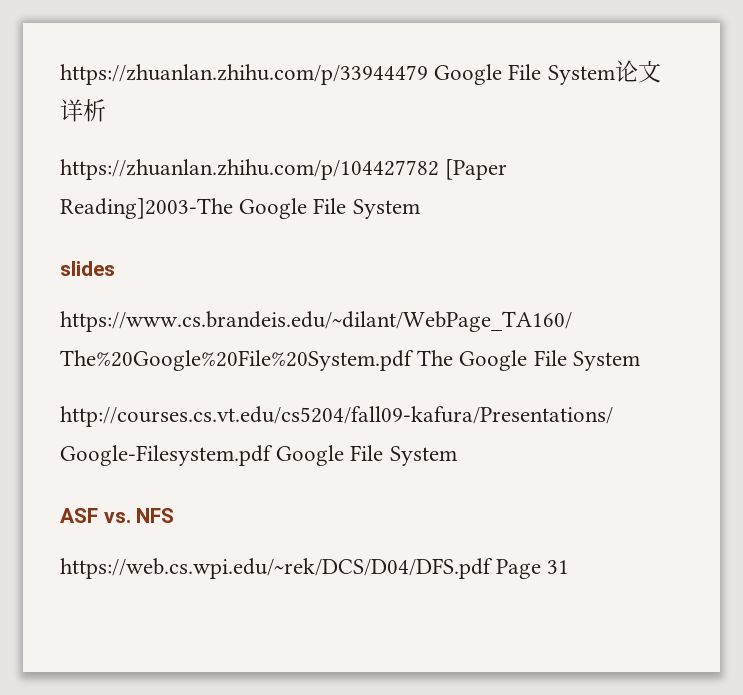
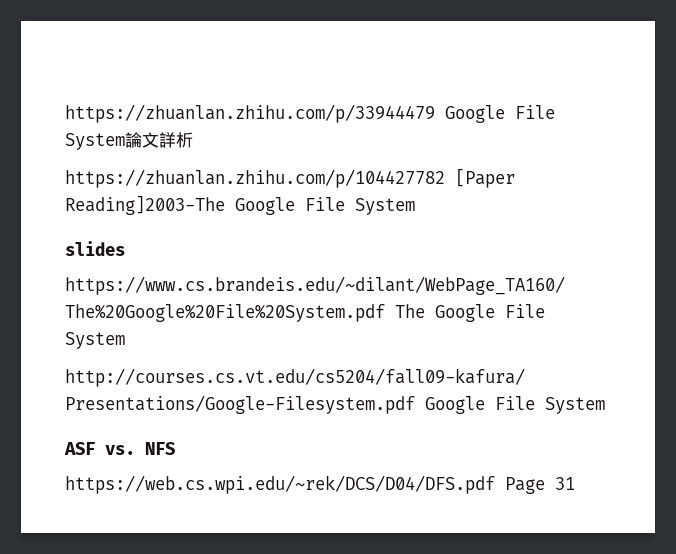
[614,60,661,83] [60,99,83,122] 论文详 -> [125,132,176,148] 論文詳

